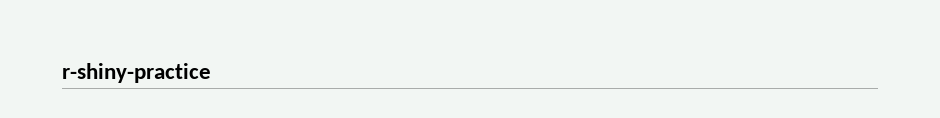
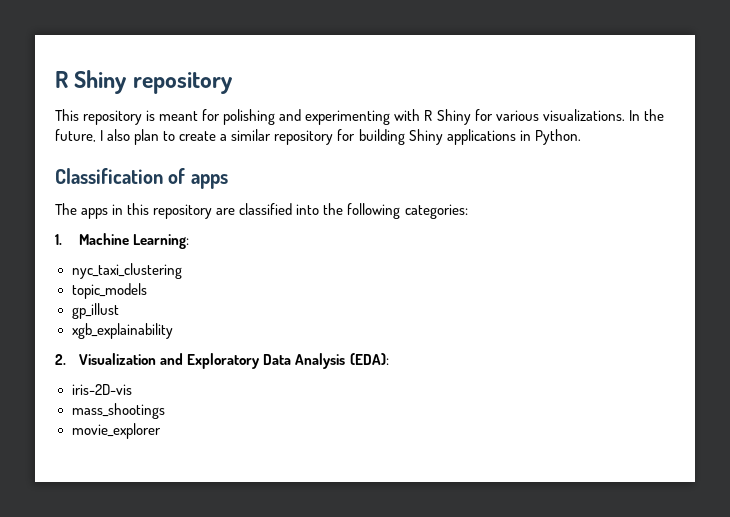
[62,63,211,83] r-shiny-practice -> [55,70,232,94] [55,109,664,125] [55,129,581,145] [55,168,228,189] [55,203,468,219] [55,233,190,249] [71,263,182,279] [71,283,147,299] [71,303,119,319] [71,323,173,339] [55,353,389,369] [71,384,132,395] [71,403,165,419] [71,423,161,439] R Shiny repository // This repository is meant for polishing and experimenting with R Shiny for various visualizations. In the future, I also plan to create a similar repository for building Shiny applications in Python. // Classification of apps // The apps in this repository are classified into the following categories: // 1. Machine Learning: // nyc_taxi_clustering // topic_models // gp_illust // xgb_explainability // 2. Visualization and Exploratory Data Analysis (EDA): // iris-2D-vis // mass_shootings // movie_explorer

